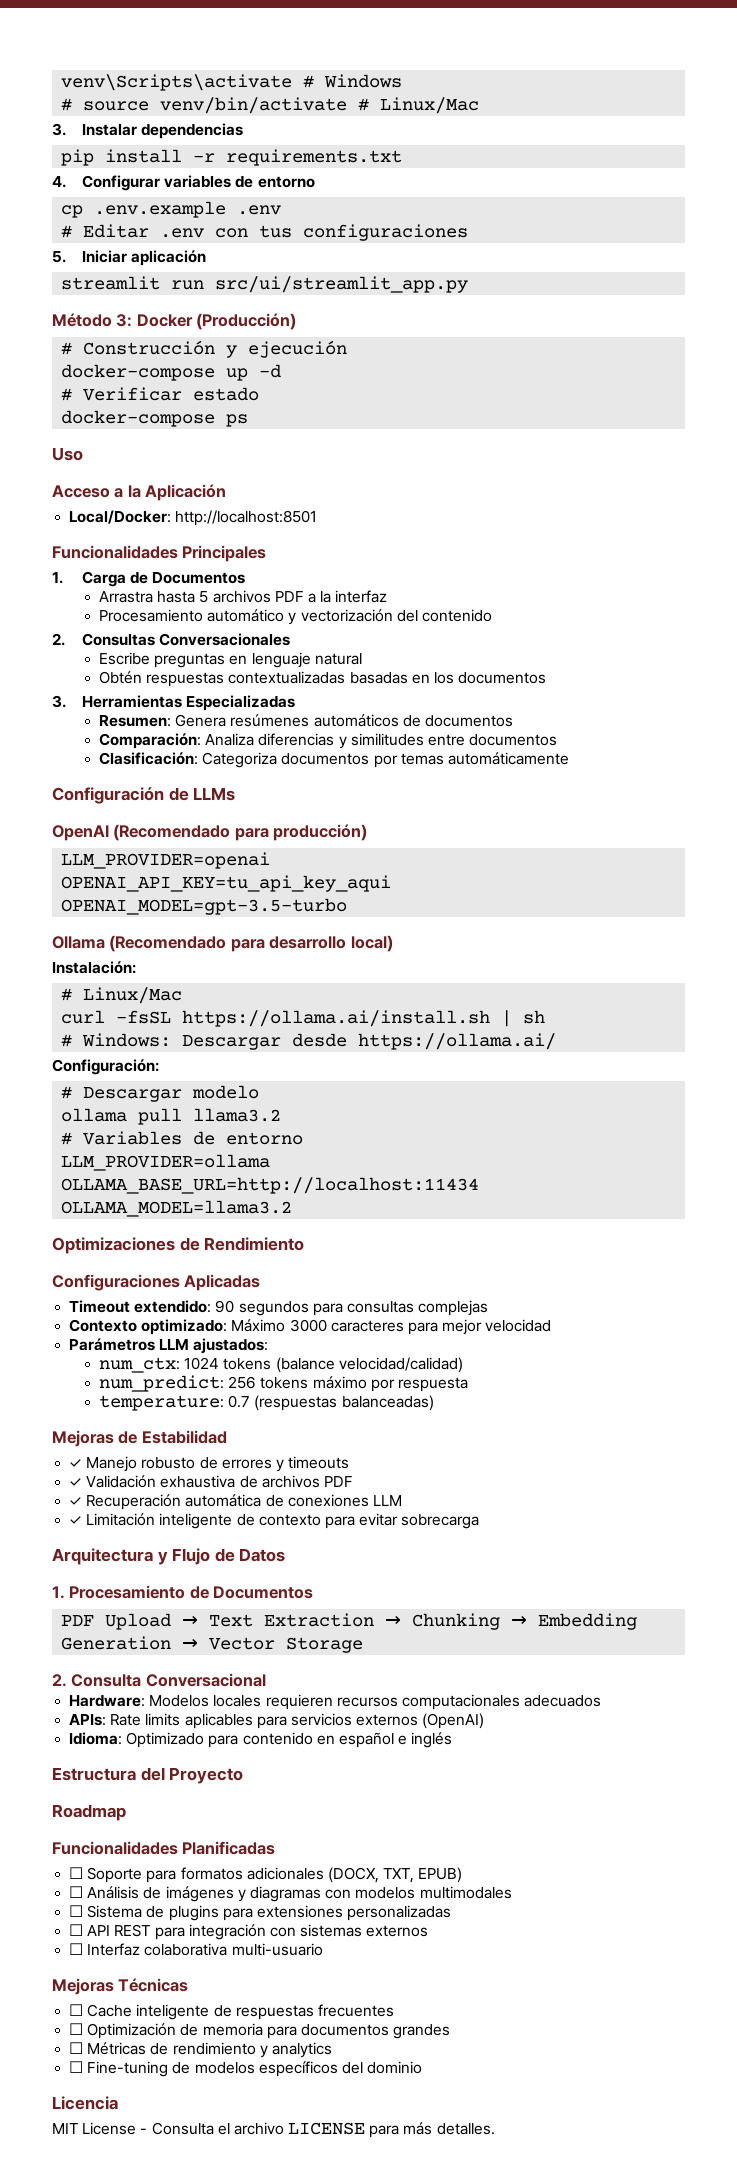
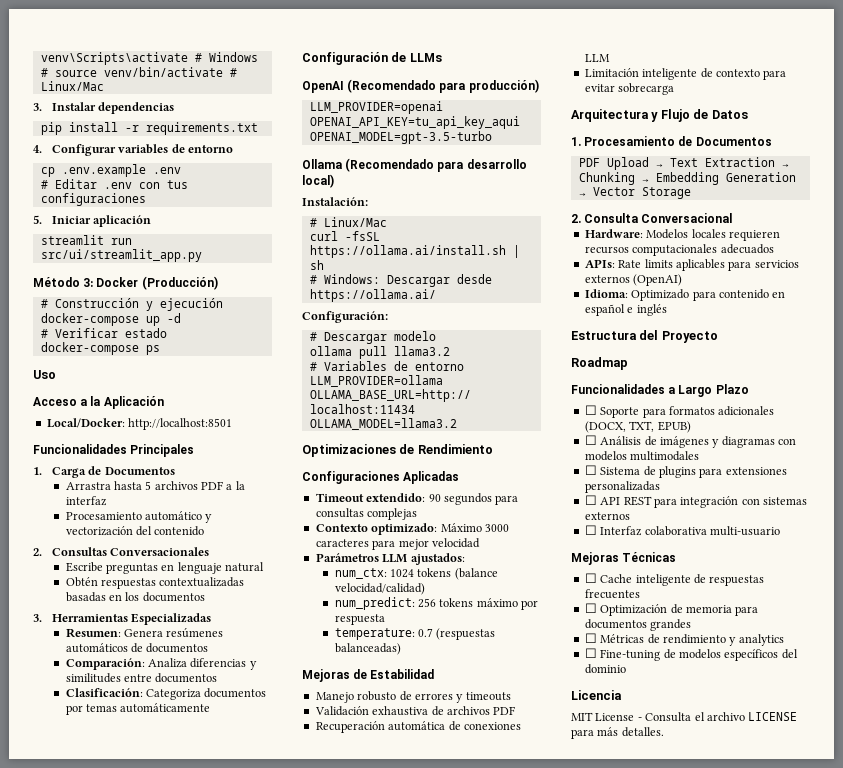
[69,1459,83,1468] ✓ -> (435, 674) none
[69,1478,83,1487] ✓ -> (511, 696) none
[69,1497,83,1506] ✓ -> (516, 710) none
[69,1516,83,1525] ✓ -> (610, 58) none
[182,1841,276,1855] Planificadas -> [668,384,749,397] a Largo Plazo

